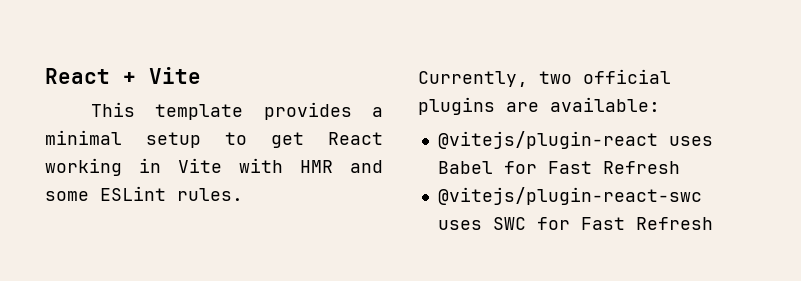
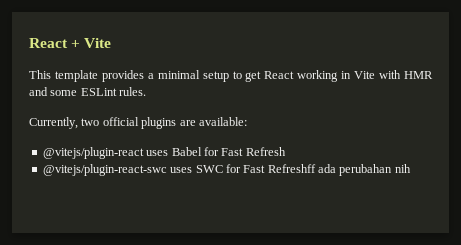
[635,217,713,230] Refresh -> [267,164,411,176] Refreshff ada perubahan nih

